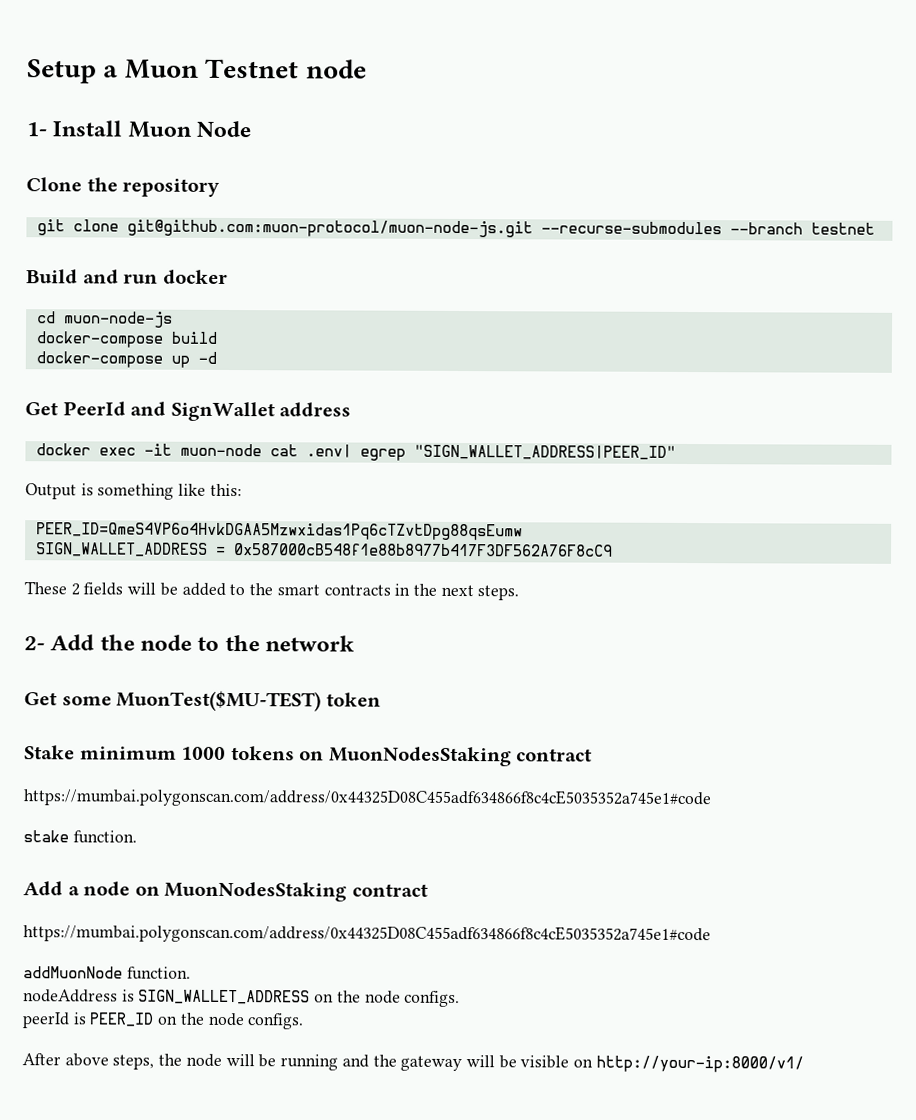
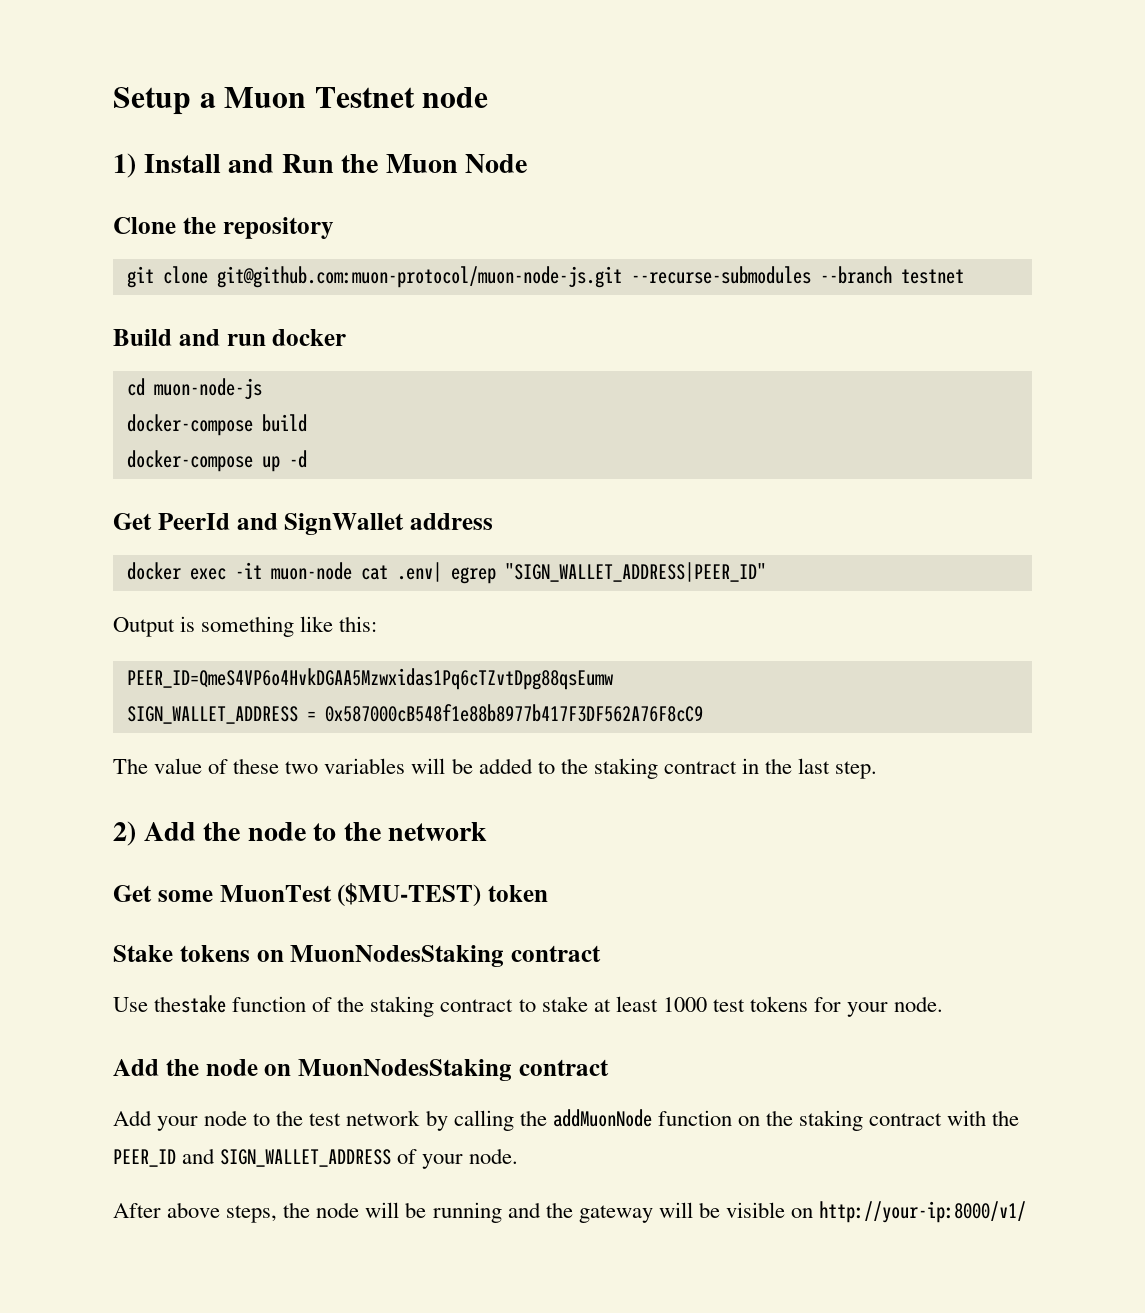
[26,120,123,137] 1- Install -> [113,153,379,178] 1) Install and Run the
[24,581,124,596] These 2 fields -> [113,758,406,774] The value of these two variables
[276,583,520,601] [24,636,45,651] smart contracts in the next steps. // 2- -> [593,758,878,779] [113,821,136,846] staking contract in the last step. // 2)
[116,690,322,712] MuonTest($MU-TEST) -> [219,883,482,907] MuonTest ($MU-TEST)
[79,746,227,760] minimum 1000 -> (173, 953) none
[23,788,711,809] [23,830,137,844] [23,881,80,896] https://mumbai.polygonscan.com/address/0x44325D08C455adf634866f8c4cE5035352a745e1#code // stake function. // Add a -> [113,995,944,1017] [113,1059,199,1076] Use thestake function of the staking contract to stake at least 1000 test tokens for your node. // Add the
[23,924,711,945] [23,966,191,980] [23,989,461,1008] [22,1012,305,1030] https://mumbai.polygonscan.com/address/0x44325D08C455adf634866f8c4cE5035352a745e1#code // addMuonNode function. // nodeAddress is SIGN_WALLET_ADDRESS on the node configs. // peerId is PEER_ID on the node configs. -> [113,1109,1020,1131] [113,1148,519,1169] Add your node to the test network by calling the addMuonNode function on the staking contract with the PEER_ID and SIGN_WALLET_ADDRESS of your node.

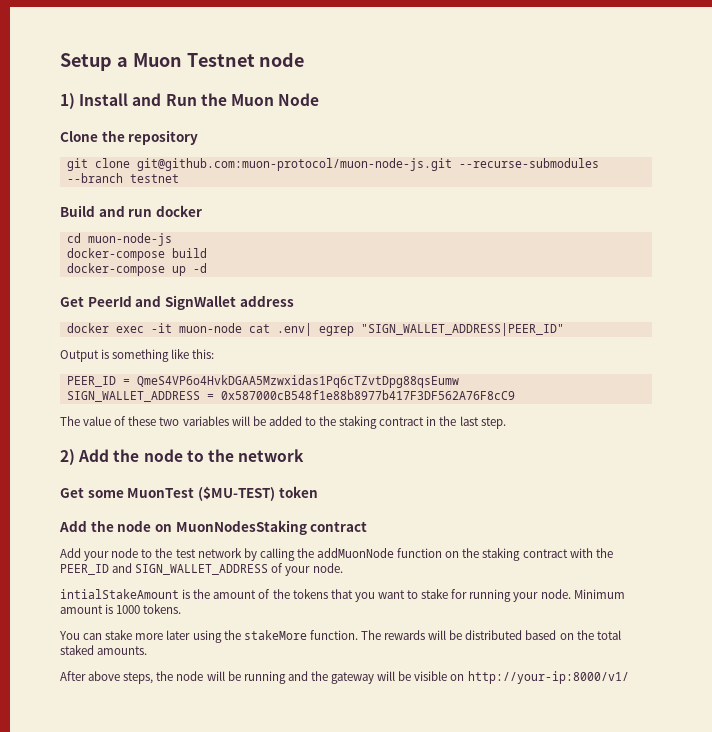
[126,668,613,690] PEER_ID=QmeS4VP6o4HvkDGAA5Mzwxidas1Pq6cTZvtDpg88qsEumw -> [66,375,459,388] PEER_ID = QmeS4VP6o4HvkDGAA5Mzwxidas1Pq6cTZvtDpg88qsEumw
[113,945,601,967] [113,995,944,1017] // Stake tokens on MuonNodesStaking contract // Use thestake function of the staking contract to stake at least 1000 test tokens for your node. -> (318, 492) none
(519, 1156) none -> [60,589,625,602] [60,604,182,614] [59,630,621,643] [60,645,148,655] // intialStakeAmount is the amount of the tokens that you want to stake for running your node. Minimum amount is 1000 tokens. // You can stake more later using the stakeMore function. The rewards will be distributed based on the total staked amounts.

